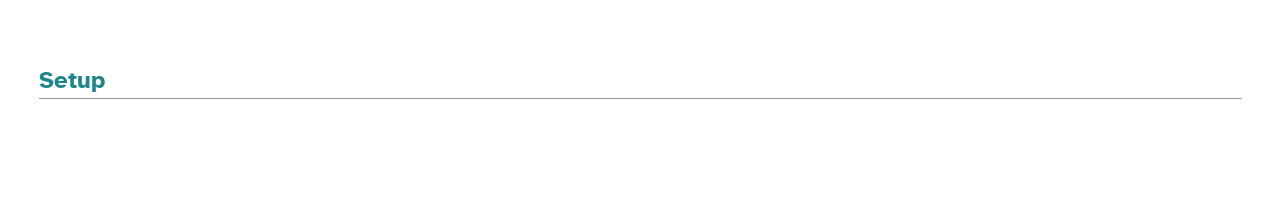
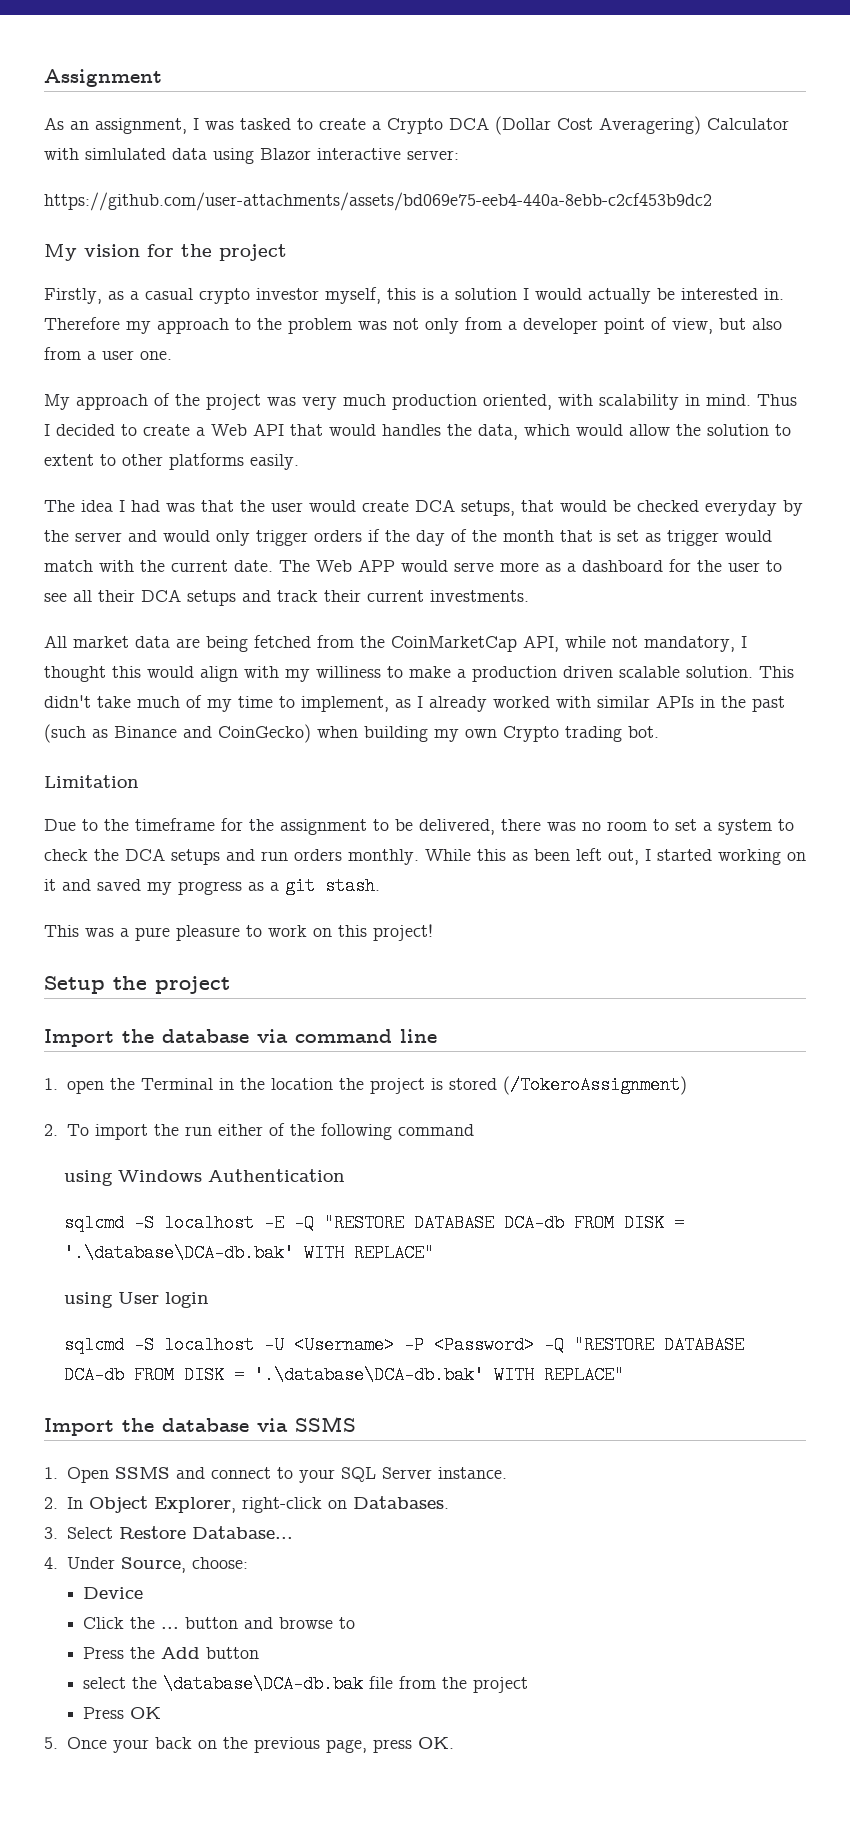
[39,72,105,92] Setup -> [44,69,162,87] [44,116,789,135] [44,148,459,164] [44,192,712,211] [44,244,287,261] [44,287,784,304] [44,317,782,334] [44,347,172,360] [44,393,797,410] [44,423,791,440] [44,453,299,470] [44,499,803,516] [44,529,772,546] [44,559,782,572] [44,589,529,606] [44,635,747,652] [44,666,794,682] [44,695,785,712] [44,724,659,743] [44,775,139,788] [44,818,794,835] [44,848,806,865] [44,877,380,895] [44,924,433,941] [44,976,230,994] [44,1029,437,1047] [44,1076,687,1095] [44,1123,474,1140] [64,1169,346,1186] [64,1214,685,1232] [64,1244,435,1262] [64,1292,210,1308] [64,1336,745,1354] [64,1366,625,1384] [44,1416,356,1436] [44,1467,507,1483] [44,1496,449,1513] [44,1526,293,1539] [44,1557,248,1573] [83,1587,144,1599] [83,1617,356,1629] [83,1647,260,1659] [83,1675,529,1693] [83,1707,162,1719] [44,1737,454,1753] Assignment // As an assignment, I was tasked to create a Crypto DCA (Dollar Cost Averagering) Calculator with simlulated data using Blazor interactive server: // https://github.com/user-attachments/assets/bd069e75-eeb4-440a-8ebb-c2cf453b9dc2 // My vision for the project // Firstly, as a casual crypto investor myself, this is a solution I would actually be interested in. Therefore my approach to the problem was not only from a developer point of view, but also from a user one. // My approach of the project was very much production oriented, with scalability in mind. Thus I decided to create a Web API that would handles the data, which would allow the solution to extent to other platforms easily. // The idea I had was that the user would create DCA setups, that would be checked everyday by the server and would only trigger orders if the day of the month that is set as trigger would match with the current date. The Web APP would serve more as a dashboard for the user to see all their DCA setups and track their current investments. // All market data are being fetched from the CoinMarketCap API, while not mandatory, I thought this would align with my williness to make a production driven scalable solution. This didn't take much of my time to implement, as I already worked with similar APIs in the past (such as Binance and CoinGecko) when building my own Crypto trading bot. // Limitation // Due to the timeframe for the assignment to be delivered, there was no room to set a system to check the DCA setups and run orders monthly. While this as been left out, I started working on it and saved my progress as a git stash. // This was a pure pleasure to work on this project! // Setup the project // Import the database via command line // 1. open the Terminal in the location the project is stored (/TokeroAssignment) // 2. To import the run either of the following command // using Windows Authentication // sqlcmd -S localhost -E -Q "RESTORE DATABASE DCA-db FROM DISK = '.\database\DCA-db.bak' WITH REPLACE" // using User login // sqlcmd -S localhost -U <Username> -P <Password> -Q "RESTORE DATABASE DCA-db FROM DISK = '.\database\DCA-db.bak' WITH REPLACE" // Import the database via SSMS // 1. Open SSMS and connect to your SQL Server instance. // 2. In Object Explorer, right-click on Databases. // 3. Select Restore Database... // 4. Under Source, choose: // Device // Click the ... button and browse to // Press the Add button // select the \database\DCA-db.bak file from the project // Press OK // 5. Once your back on the previous page, press OK.

